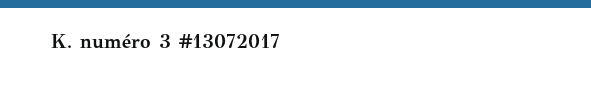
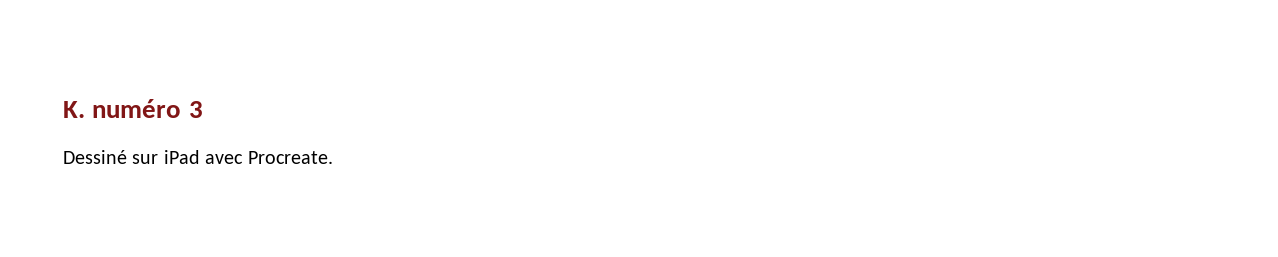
[179,34,280,48] #13072017 -> [63,150,333,164] // Dessiné sur iPad avec Procreate.

